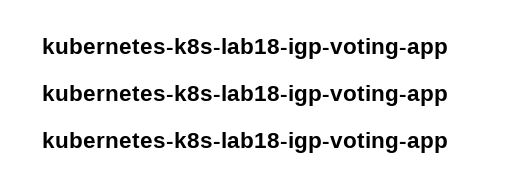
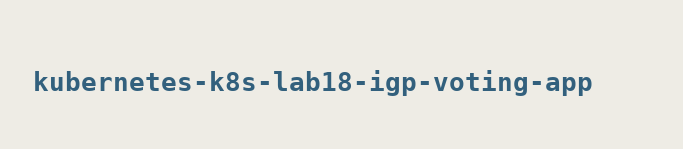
[42,38,448,59] [42,85,448,106] [42,132,448,153] kubernetes-k8s-lab18-igp-voting-app // kubernetes-k8s-lab18-igp-voting-app // kubernetes-k8s-lab18-igp-voting-app -> [33,70,593,96] kubernetes-k8s-lab18-igp-voting-app

